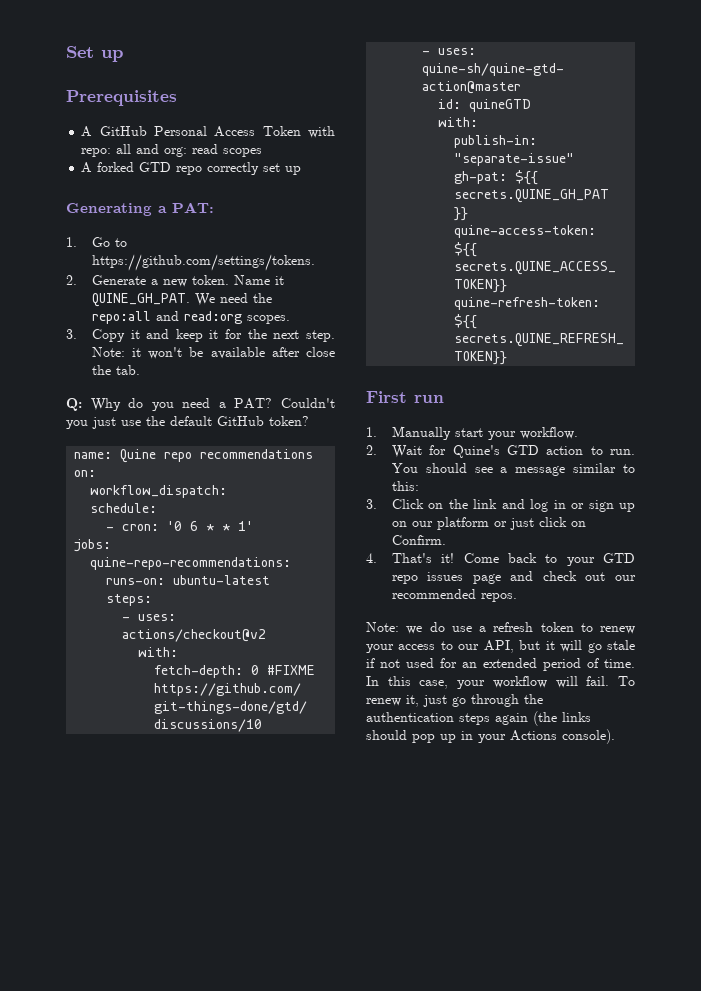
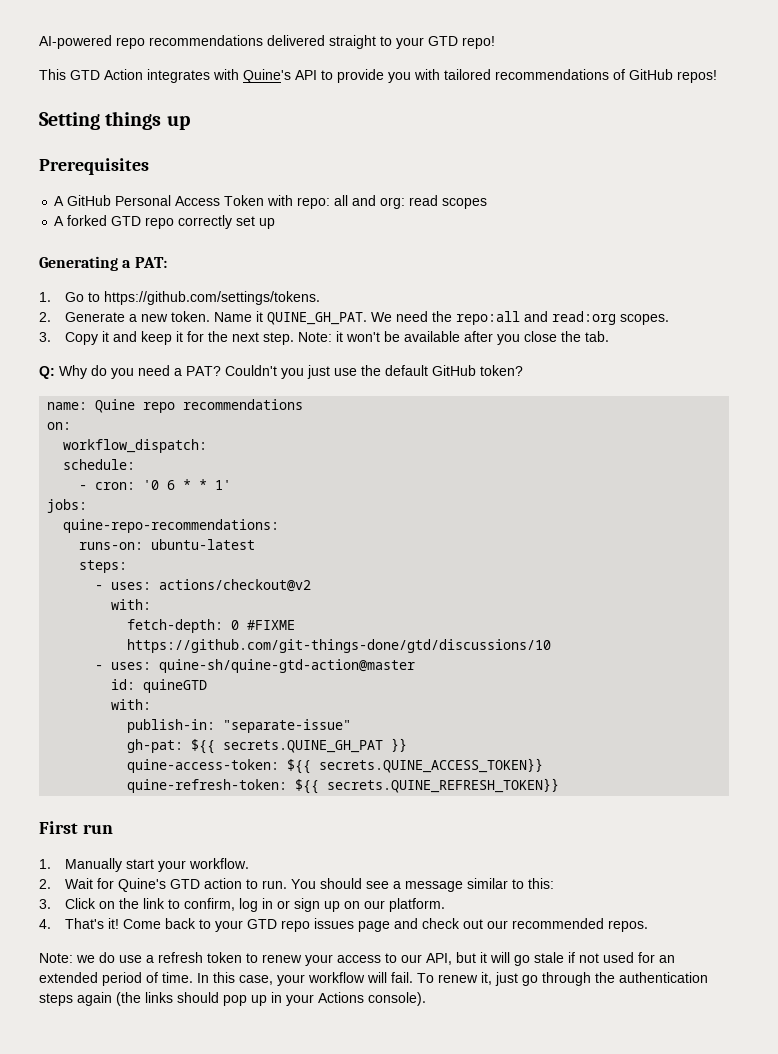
[66,46,94,58] Set -> [39,35,495,49] [39,69,717,83] [39,111,162,130] AI-powered repo recommendations delivered straight to your GTD repo! // This GTD Action integrates with Quine's API to provide you with tailored recommendations of GitHub repos! // Setting things
(300, 352) none -> [497,334,521,345] you
[501,499,525,509] and -> [168,898,236,911] to confirm,
[436,517,586,530] [391,535,446,545] platform or just click on Confirm. -> [389,898,446,912] platform.

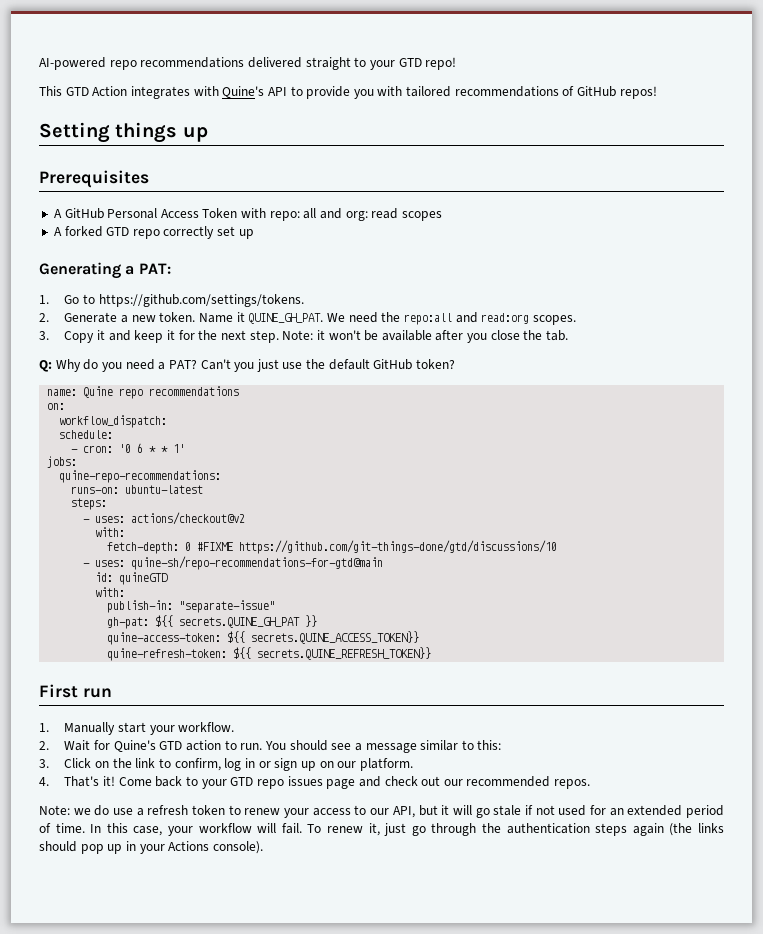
[225,365,277,376] Couldn't -> [200,359,231,370] Can't
[159,659,416,673] quine-sh/quine-gtd-action@master -> [131,556,384,570] quine-sh/repo-recommendations-for-gtd@main

